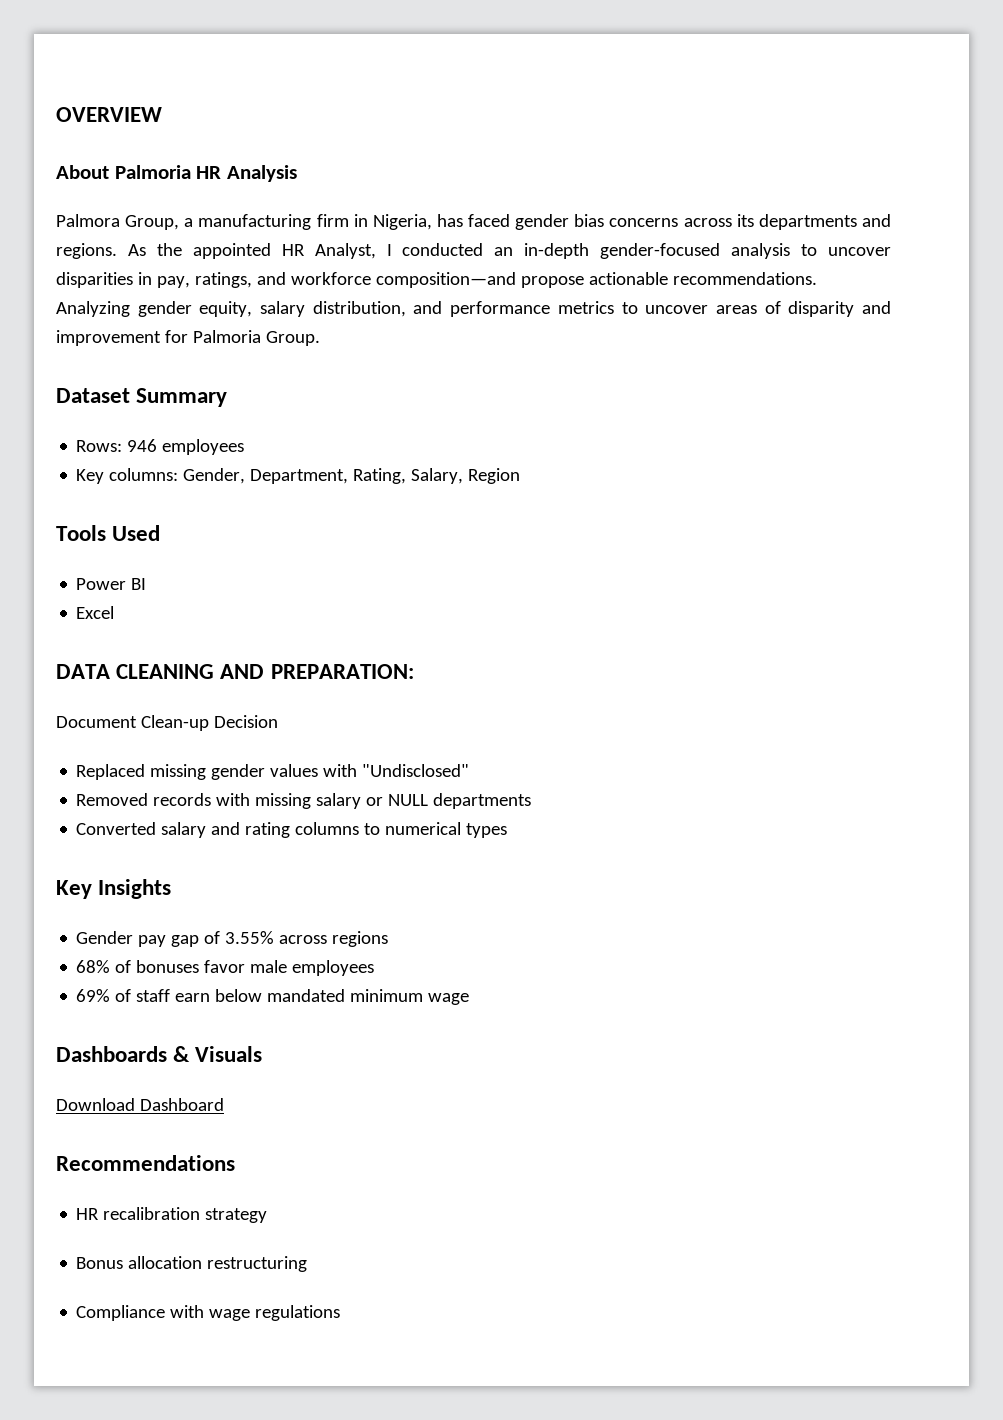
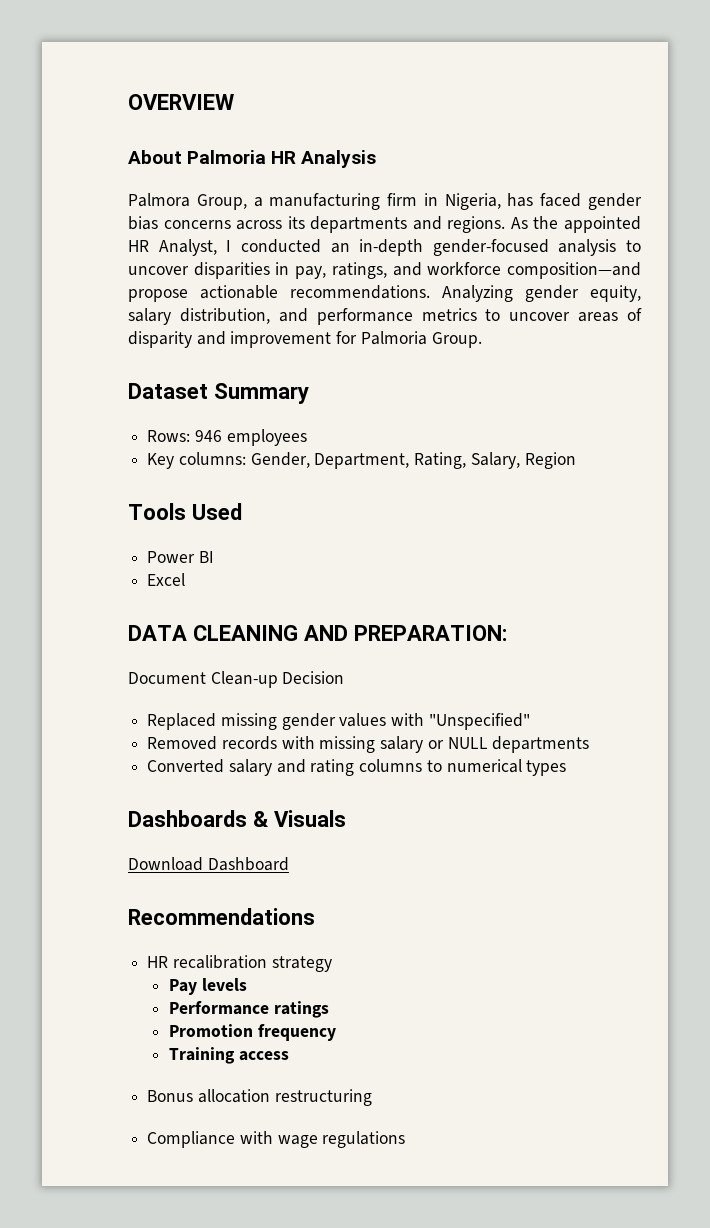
[362,764,470,777] "Undisclosed" -> [428,713,530,730] "Unspecified"
[56,879,172,899] [76,931,389,947] [76,960,375,976] [76,989,470,1005] // Key Insights // Gender pay gap of 3.55% across regions // 68% of bonuses favor male employees // 69% of staff earn below mandated minimum wage -> (567, 768) none
(268, 1215) none -> [169,978,247,995] [169,1001,329,1018] [169,1024,336,1041] [169,1047,289,1064] // Pay levels // Performance ratings // Promotion frequency // Training access

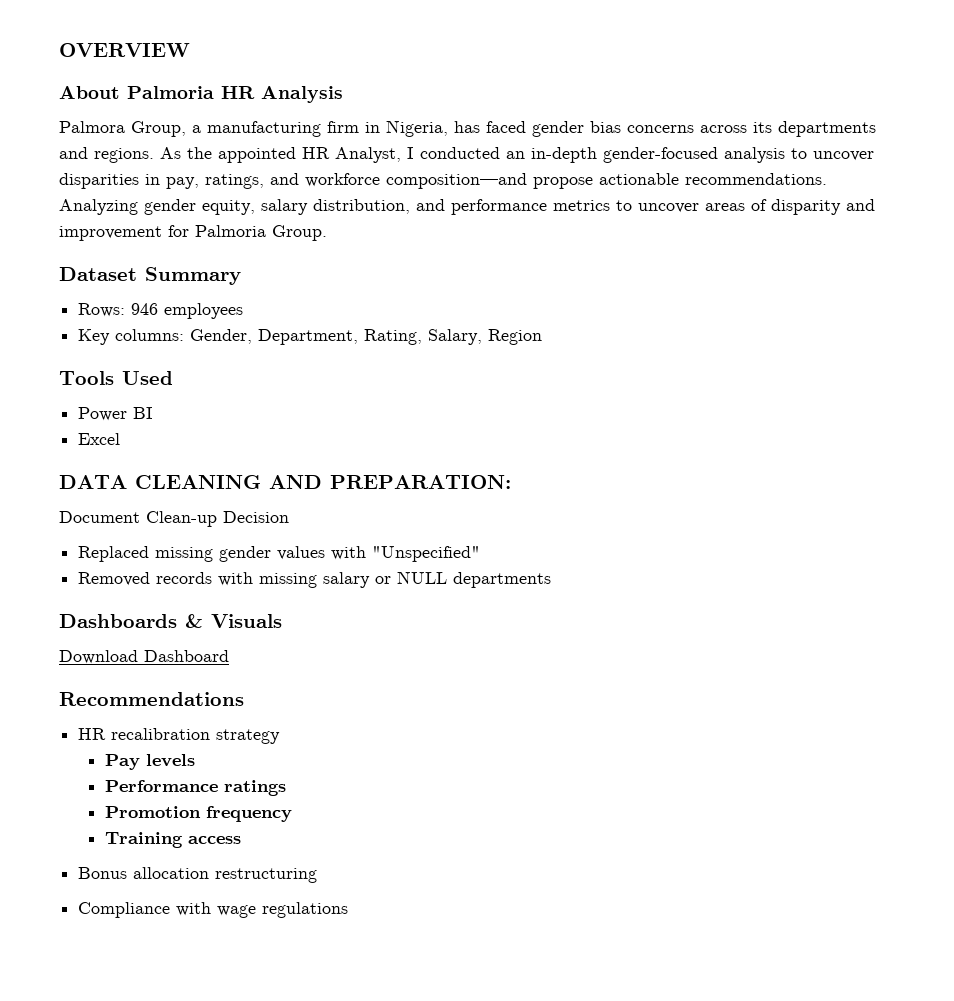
[147,759,567,776] // Converted salary and rating columns to numerical types -> (552, 580) none

